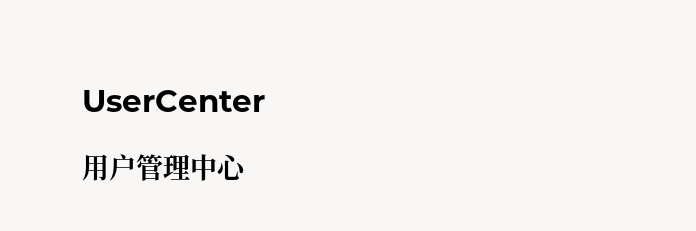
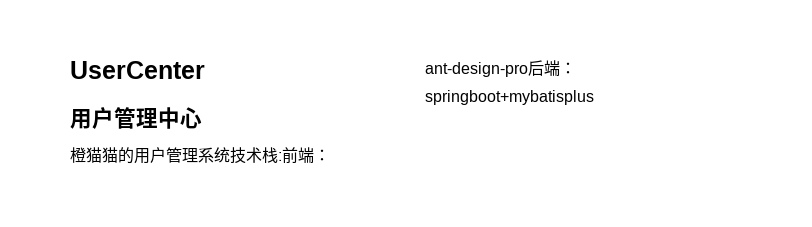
(248, 167) none -> [70,147,330,164] [425,60,576,77] [425,90,594,105] // 橙猫猫的用户管理系统技术栈:前端：ant-design-pro后端：springboot+mybatisplus

